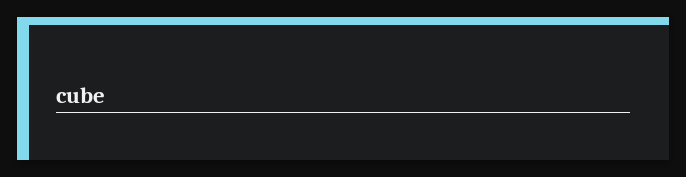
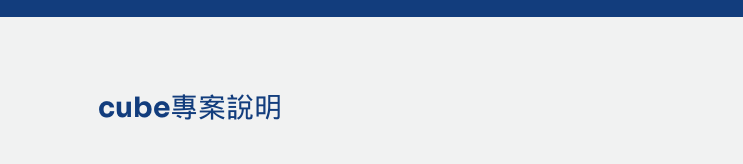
(105, 95) none -> [170,94,282,120] 專案說明

